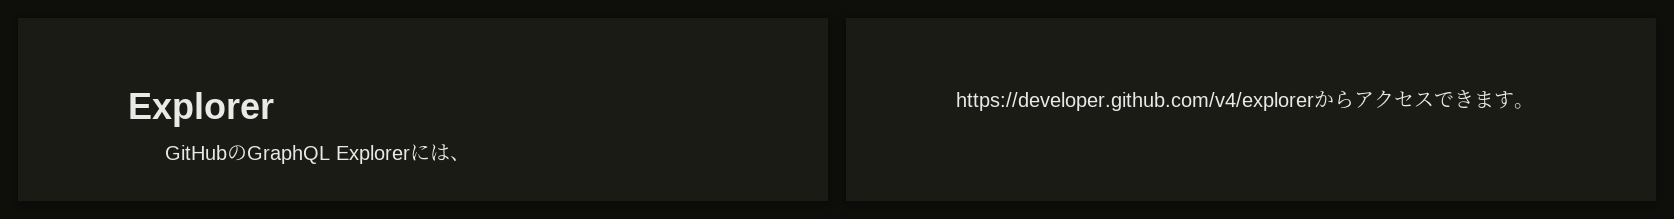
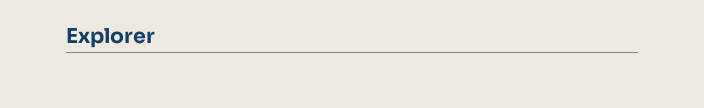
[128,92,274,127] [165,144,471,164] [956,90,1534,111] Explorer // GitHubのGraphQL Explorerには、https://developer.github.com/v4/explorerからアクセスできます。 -> [66,28,155,48] Explorer

